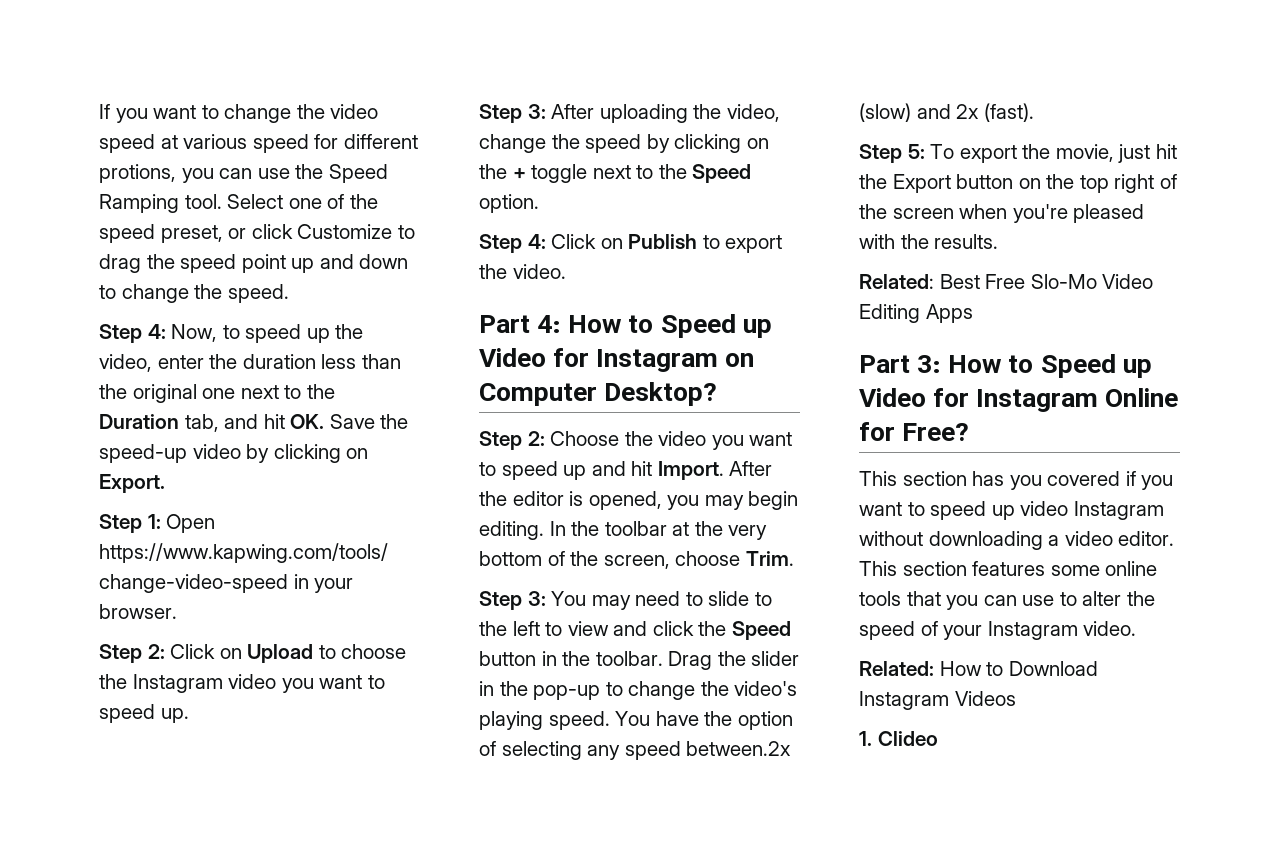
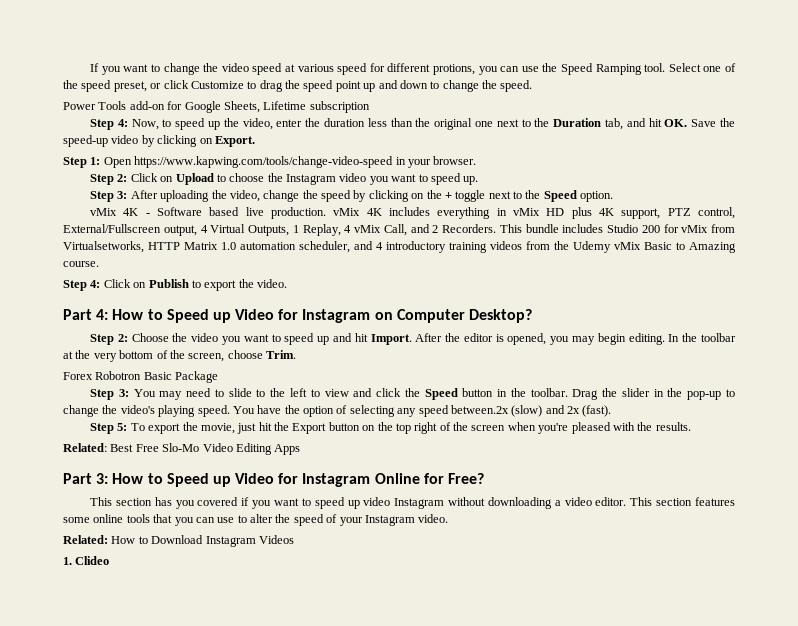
(289, 293) none -> [63,101,370,113] // Power Tools add-on for Google Sheets, Lifetime subscription
(539, 203) none -> [90,207,735,219] [63,224,735,236] [63,241,736,253] [63,261,99,267] // vMix 4K - Software based live production. vMix 4K includes everything in vMix HD plus 4K support, PTZ control, External/Fullscreen output, 4 Virtual Outputs, 1 Replay, 4 vMix Call, and 2 Recorders. This bundle includes Studio 200 for vMix from Virtualsetworks, HTTP Matrix 1.0 automation scheduler, and 4 introductory training videos from the Udemy vMix Basic to Amazing course.
(794, 558) none -> [63,371,219,383] // Forex Robotron Basic Package

